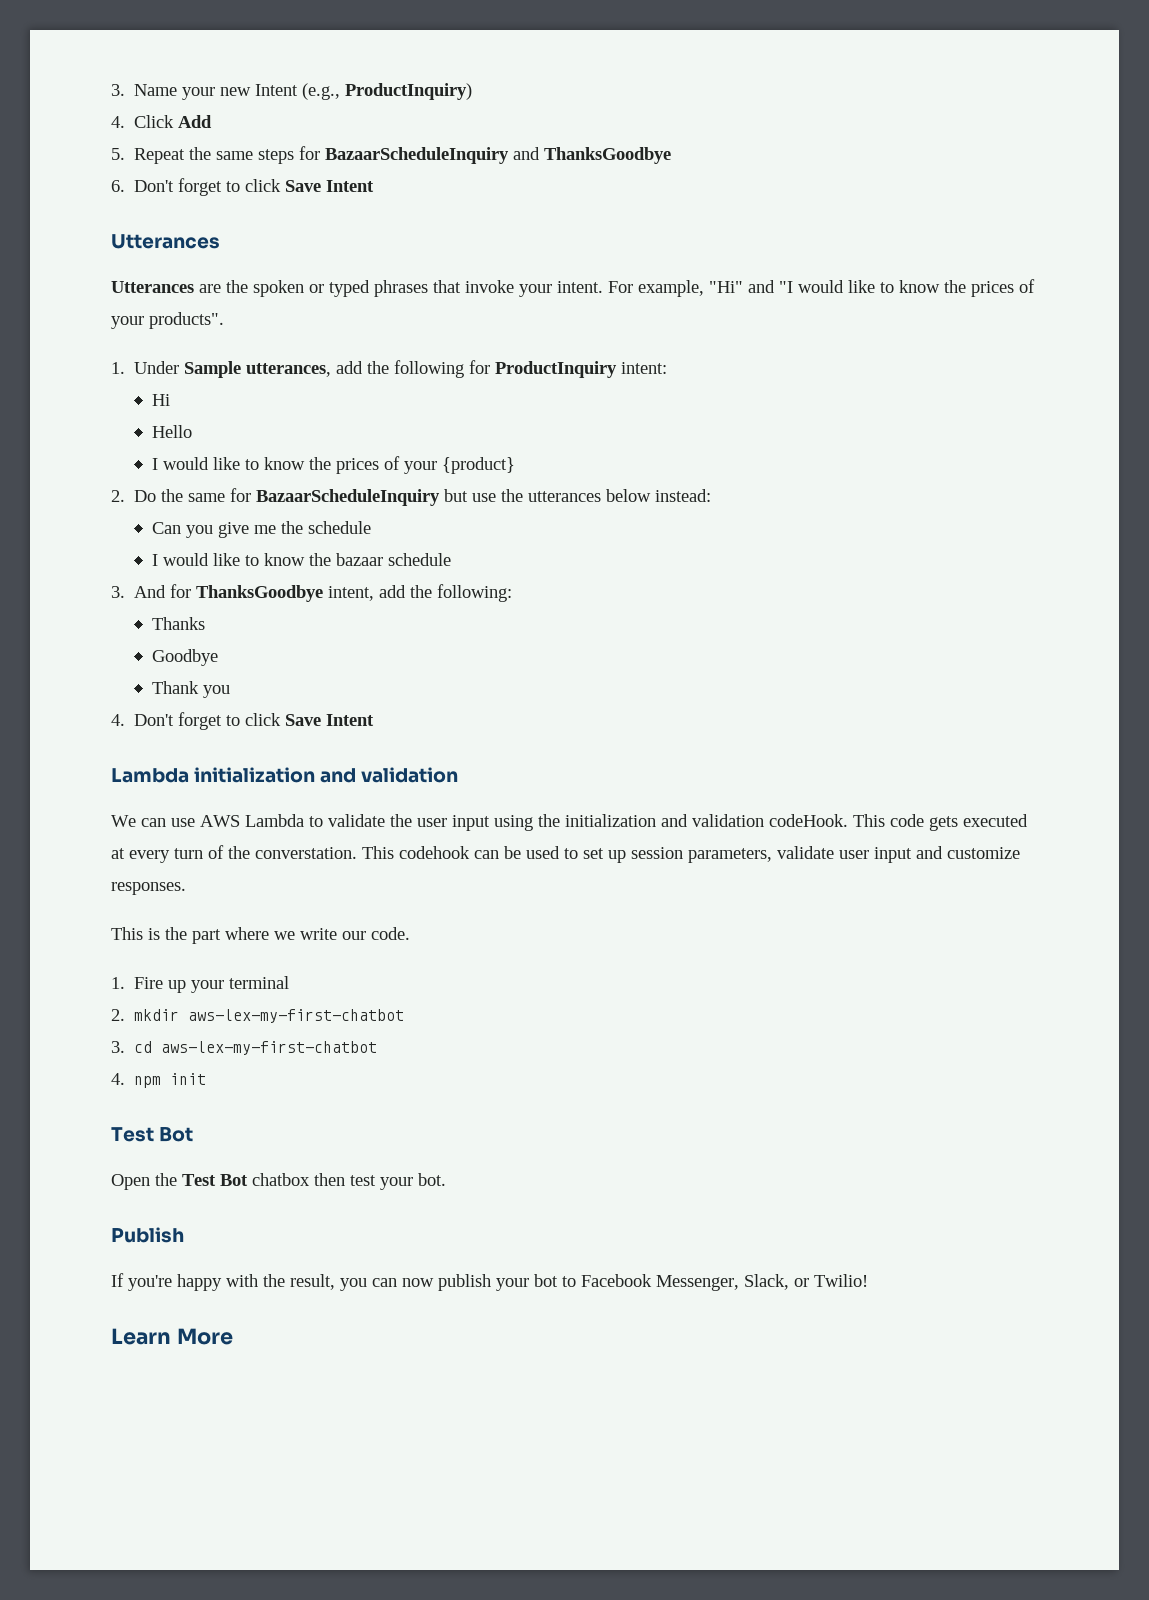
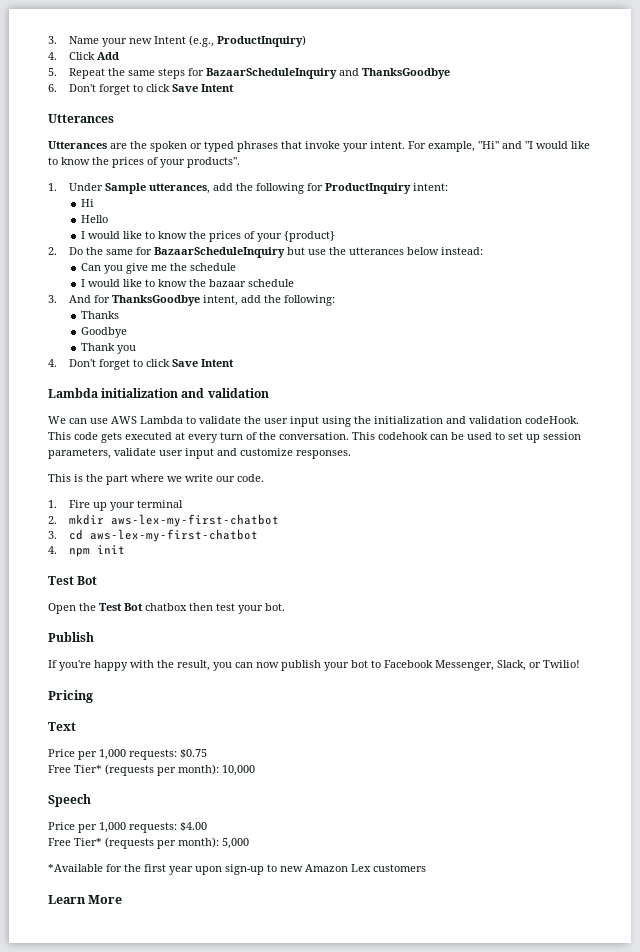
[255,847,357,859] converstation. -> [279,432,349,440] conversation.
(868, 1280) none -> [48,690,93,703] [48,722,76,731] [48,749,207,760] [48,764,255,776] [48,794,91,807] [48,822,207,833] [48,837,249,849] [48,864,426,875] // Pricing // Text // Price per 1,000 requests: $0.75 // Free Tier* (requests per month): 10,000 // Speech // Price per 1,000 requests: $4.00 // Free Tier* (requests per month): 5,000 // *Available for the first year upon sign-up to new Amazon Lex customers

